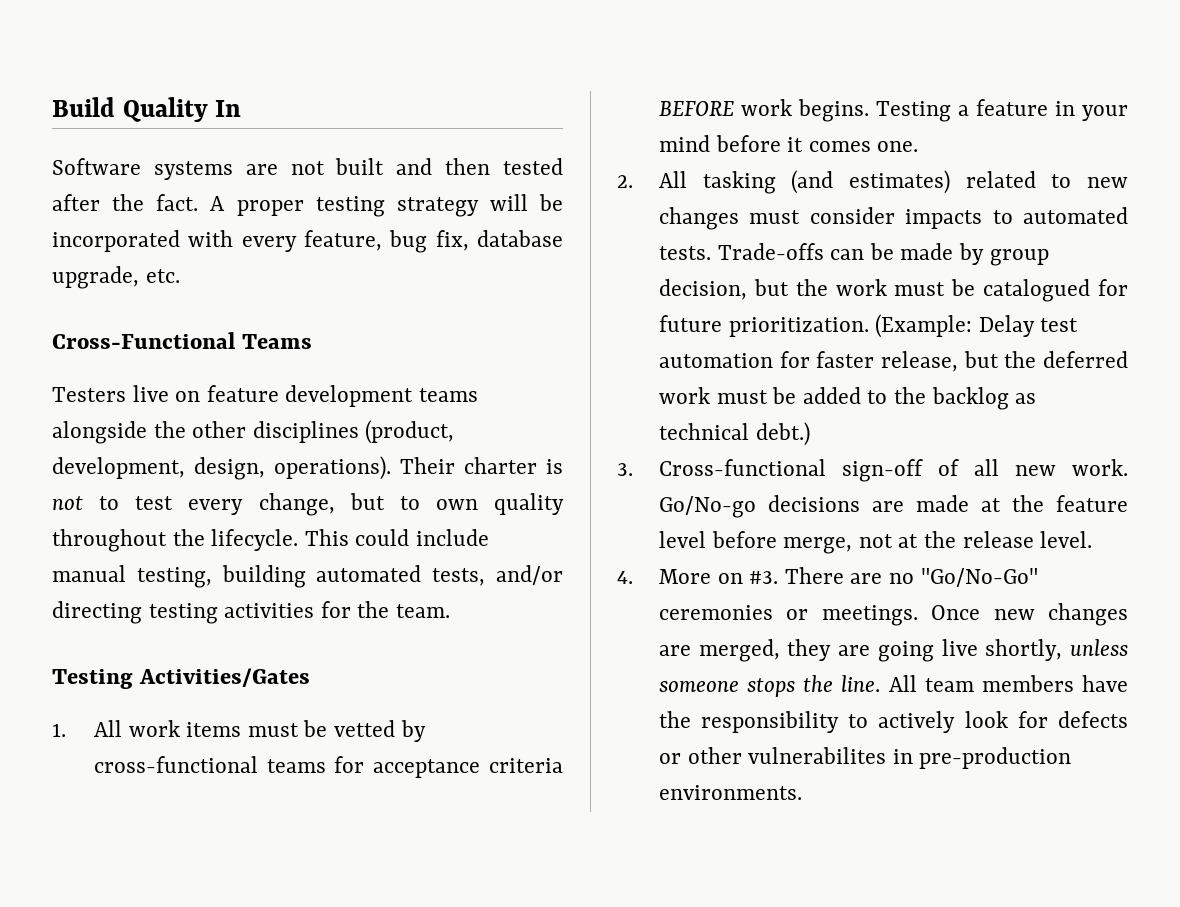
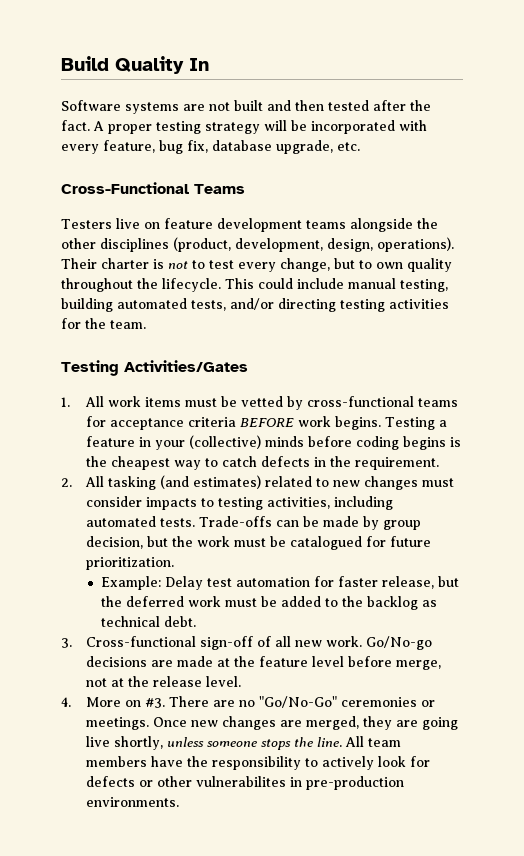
[658,135,919,152] mind before it comes one. -> [188,435,461,450] [85,456,439,470] (collective) minds before coding begins is the cheapest way to catch defects in the requirement.
(1013, 217) none -> [217,496,393,510] testing activities, including
[875,314,973,338] (Example: -> [100,576,161,590] // Example:
[755,422,810,446] debt.) -> [163,616,196,627] debt.

